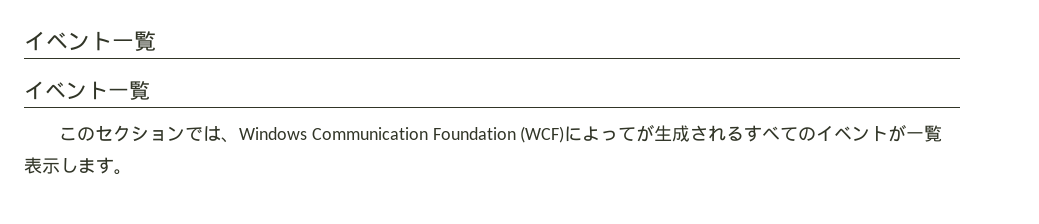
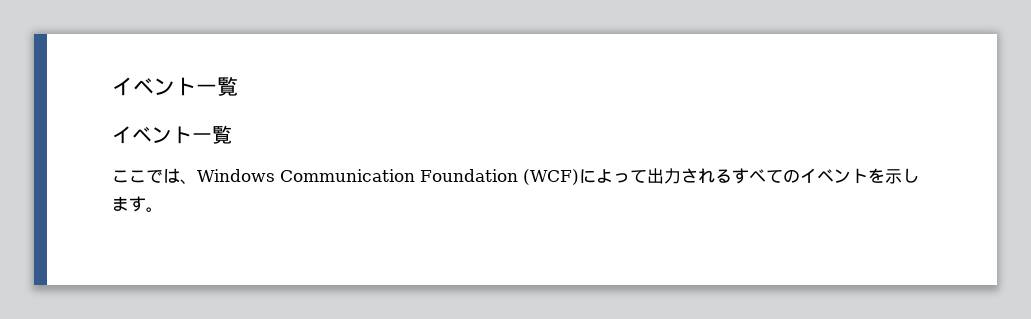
[76,125,185,142] のセクション -> [129,170,146,183] こ
[636,124,691,142] が生成 -> [646,168,681,184] 出力
[888,124,943,142] [24,157,42,174] が一覧表 -> [867,168,885,183] を

